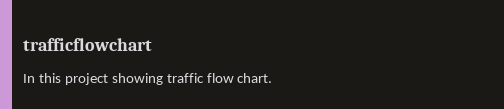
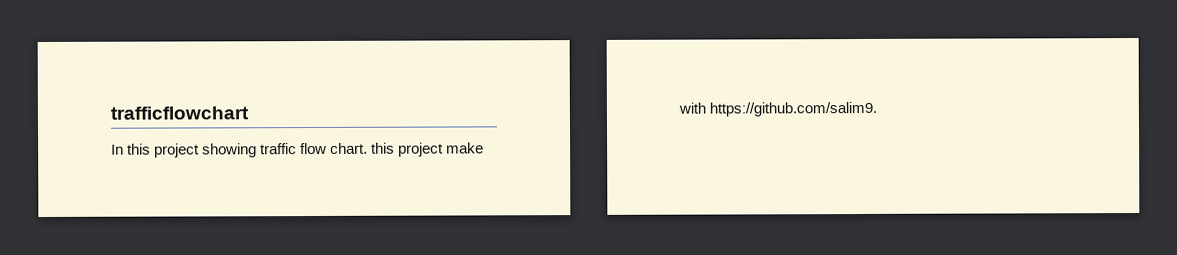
(273, 78) none -> [371,142,485,157] [678,101,878,117] this project make with https://github.com/salim9.

